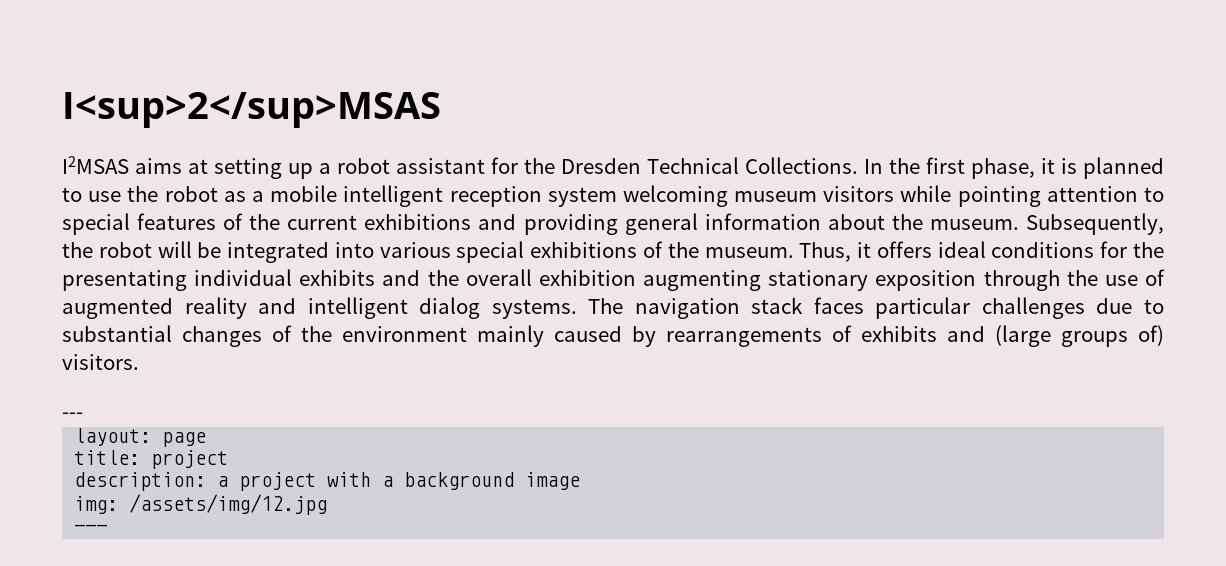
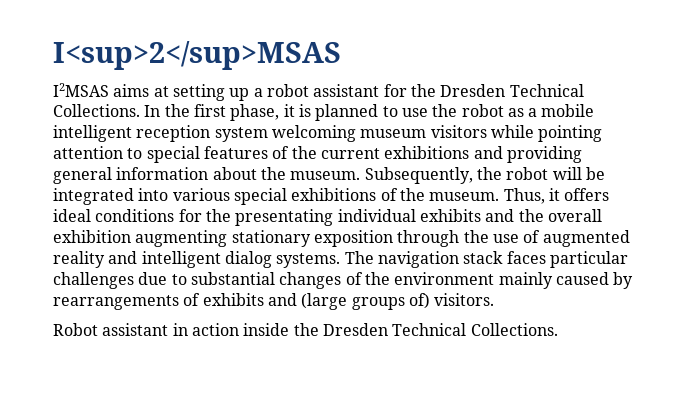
[62,412,83,419] [74,428,207,447] [74,450,229,469] [74,472,581,491] [74,494,328,515] [74,524,108,532] --- // layout: page // title: project // description: a project with a background image // img: /assets/img/12.jpg // --- -> [53,323,558,336] Robot assistant in action inside the Dresden Technical Collections.

